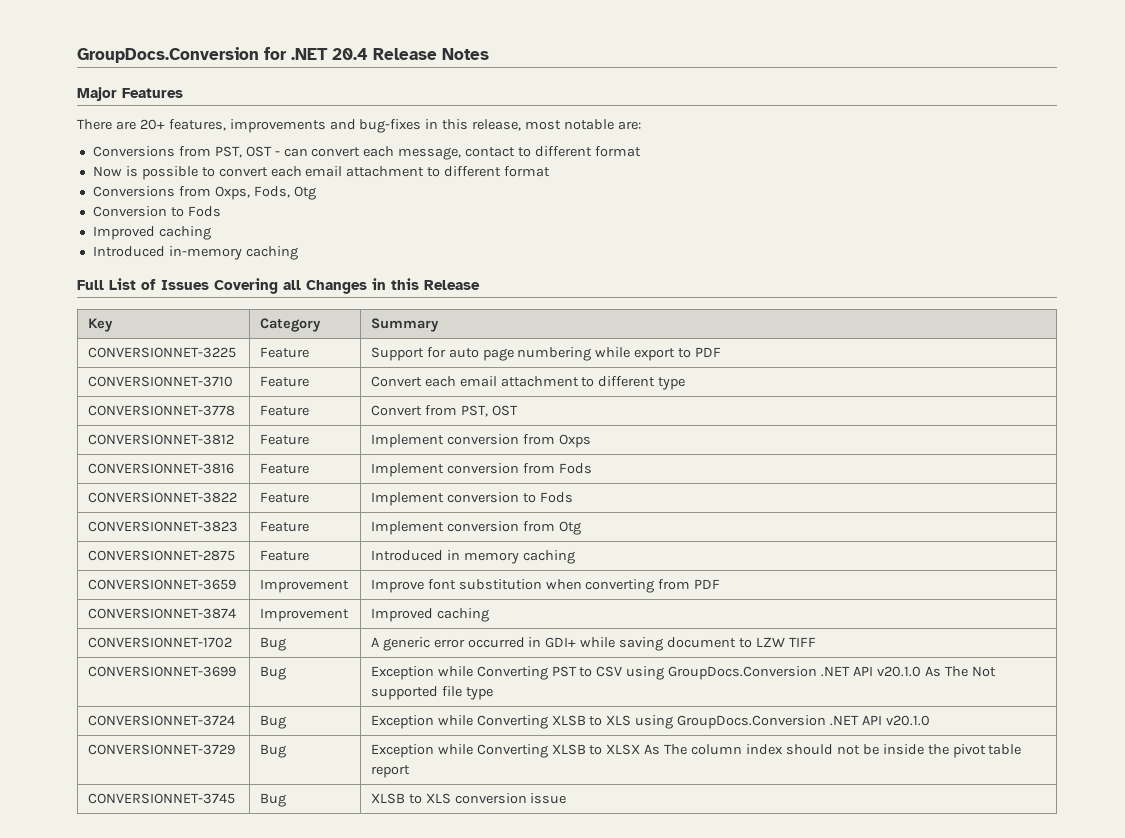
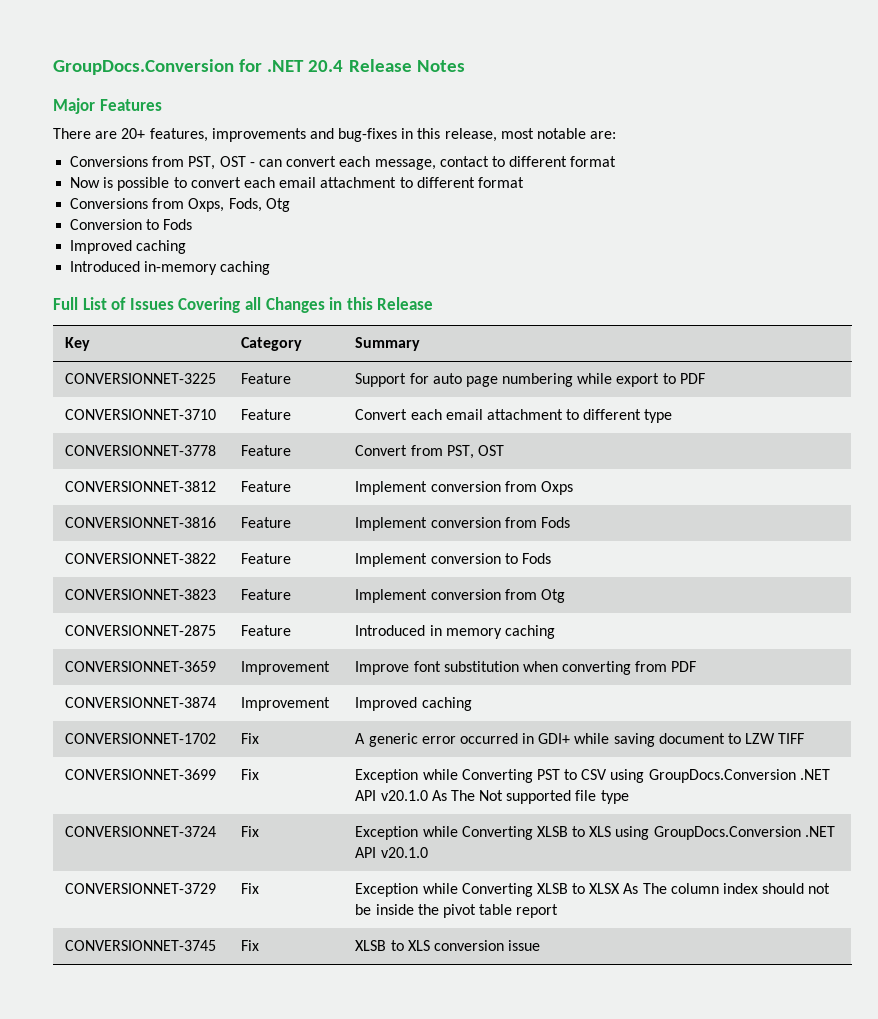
[259,637,286,651] Bug -> [241,733,260,744] Fix
[259,666,286,680] Bug -> [241,769,260,780] Fix
[259,715,286,729] Bug -> [241,826,260,837] Fix
[259,744,286,758] Bug -> [241,883,260,894] Fix
[259,793,286,807] Bug -> [241,940,260,951] Fix

